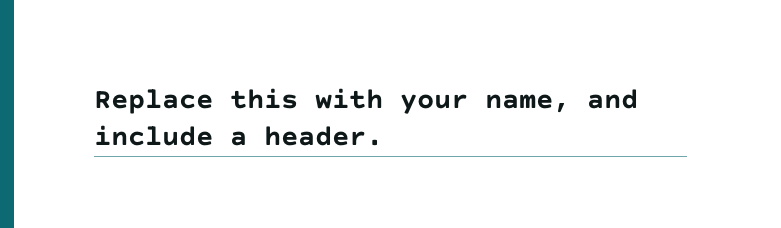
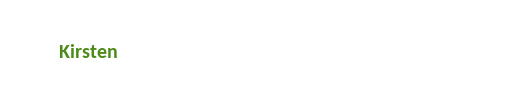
[94,88,638,114] [94,125,383,146] Replace this with your name, and include a header. -> [59,44,118,58] Kirsten

